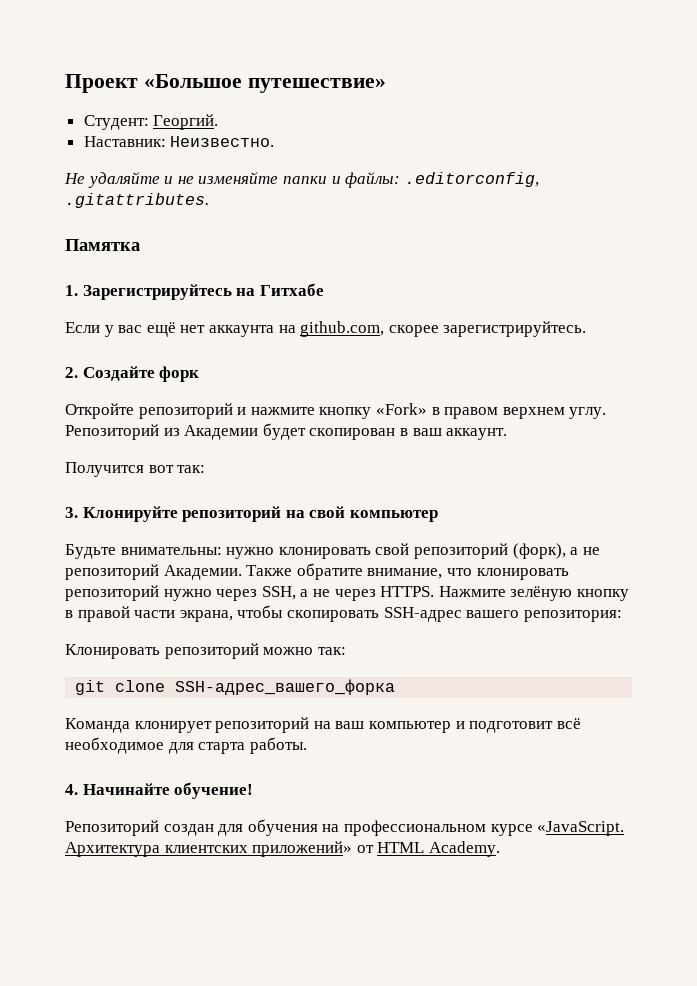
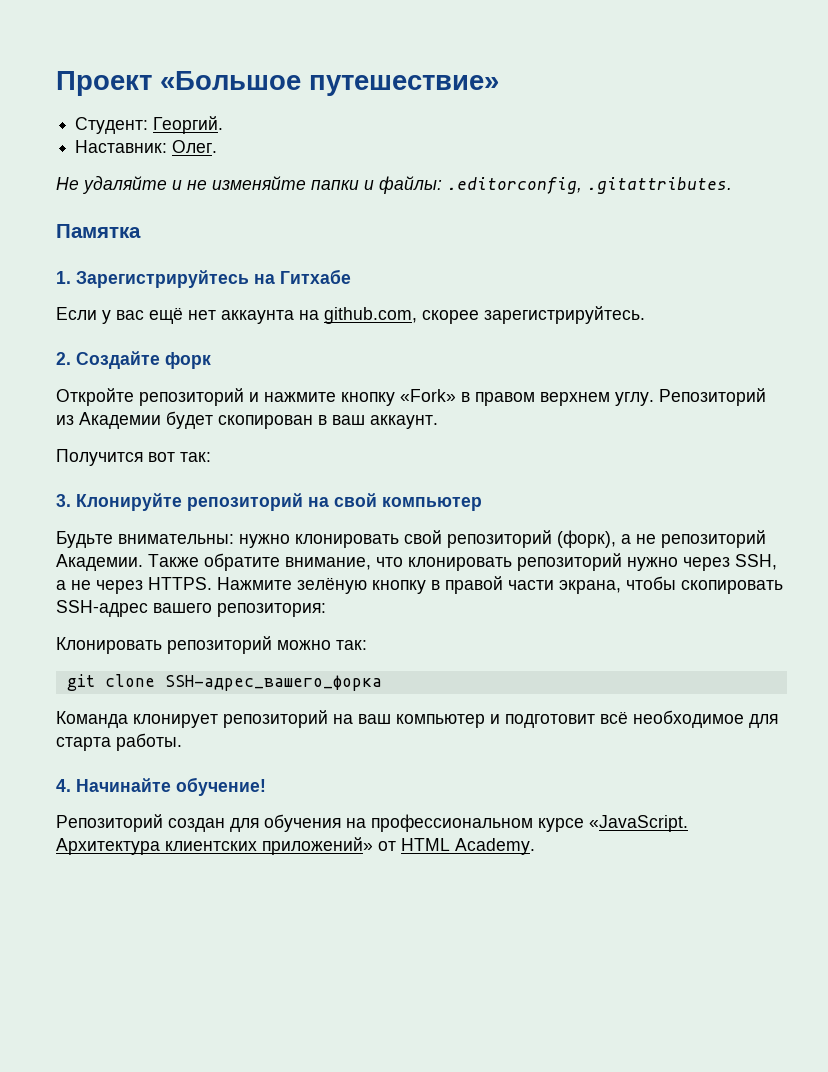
[170,136,275,147] Неизвестно. -> [172,140,218,153] Олег.

